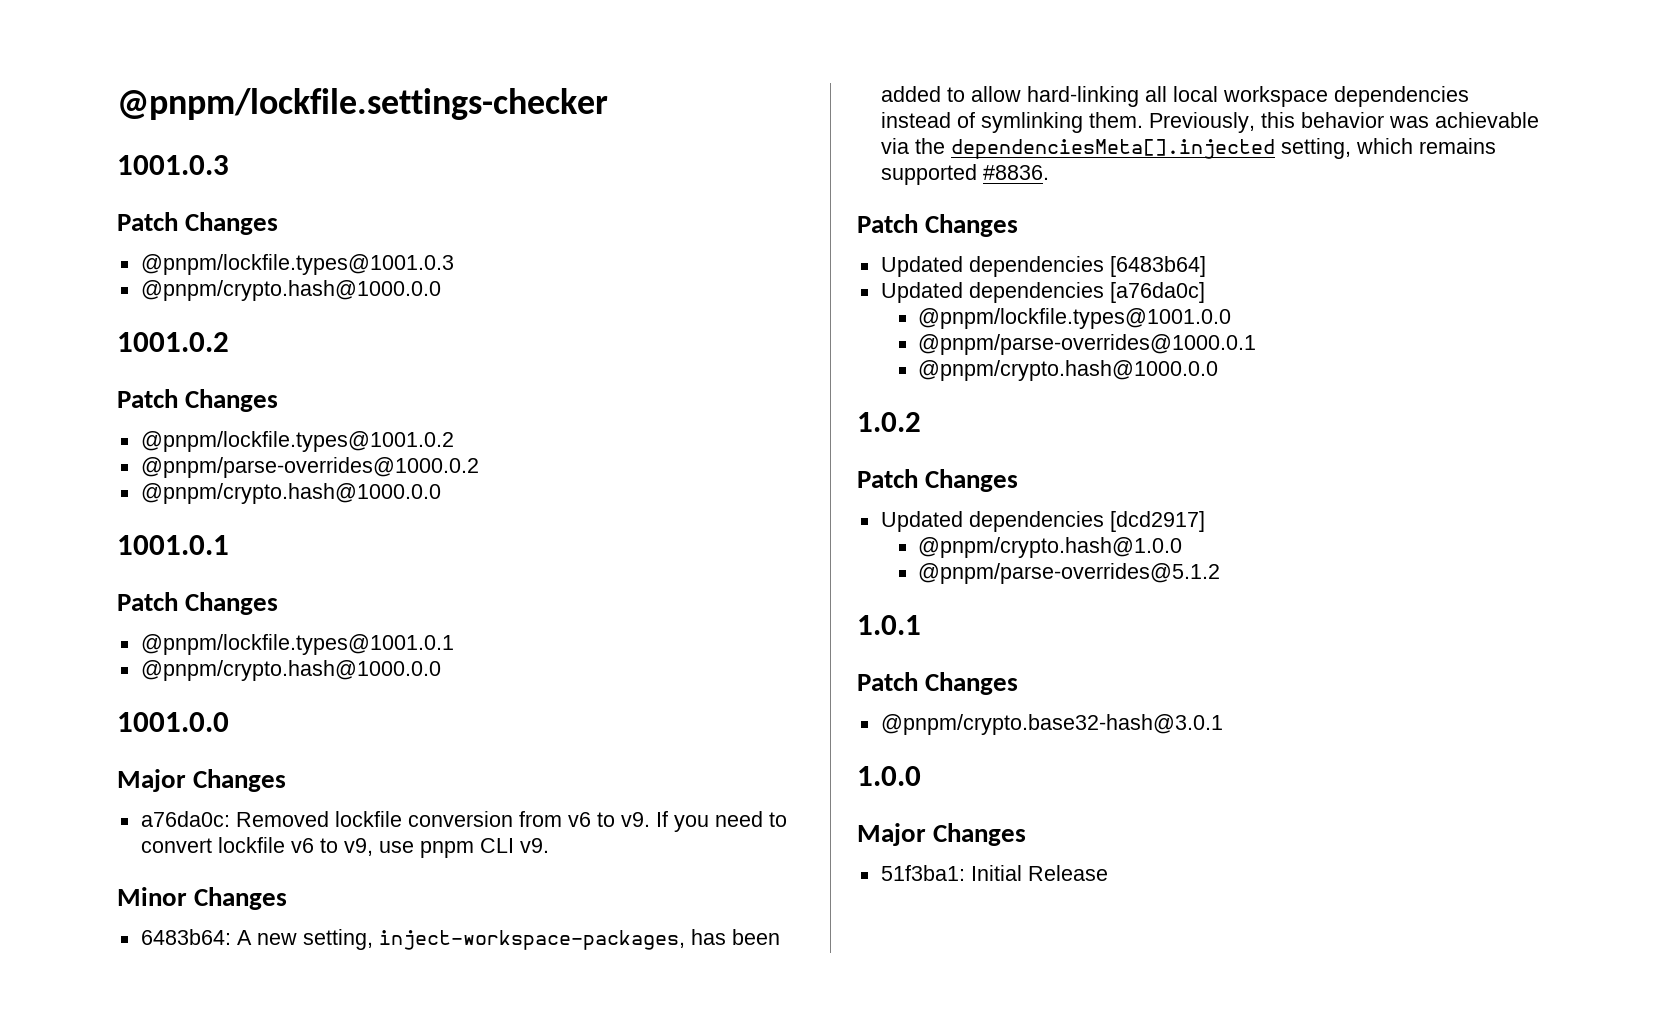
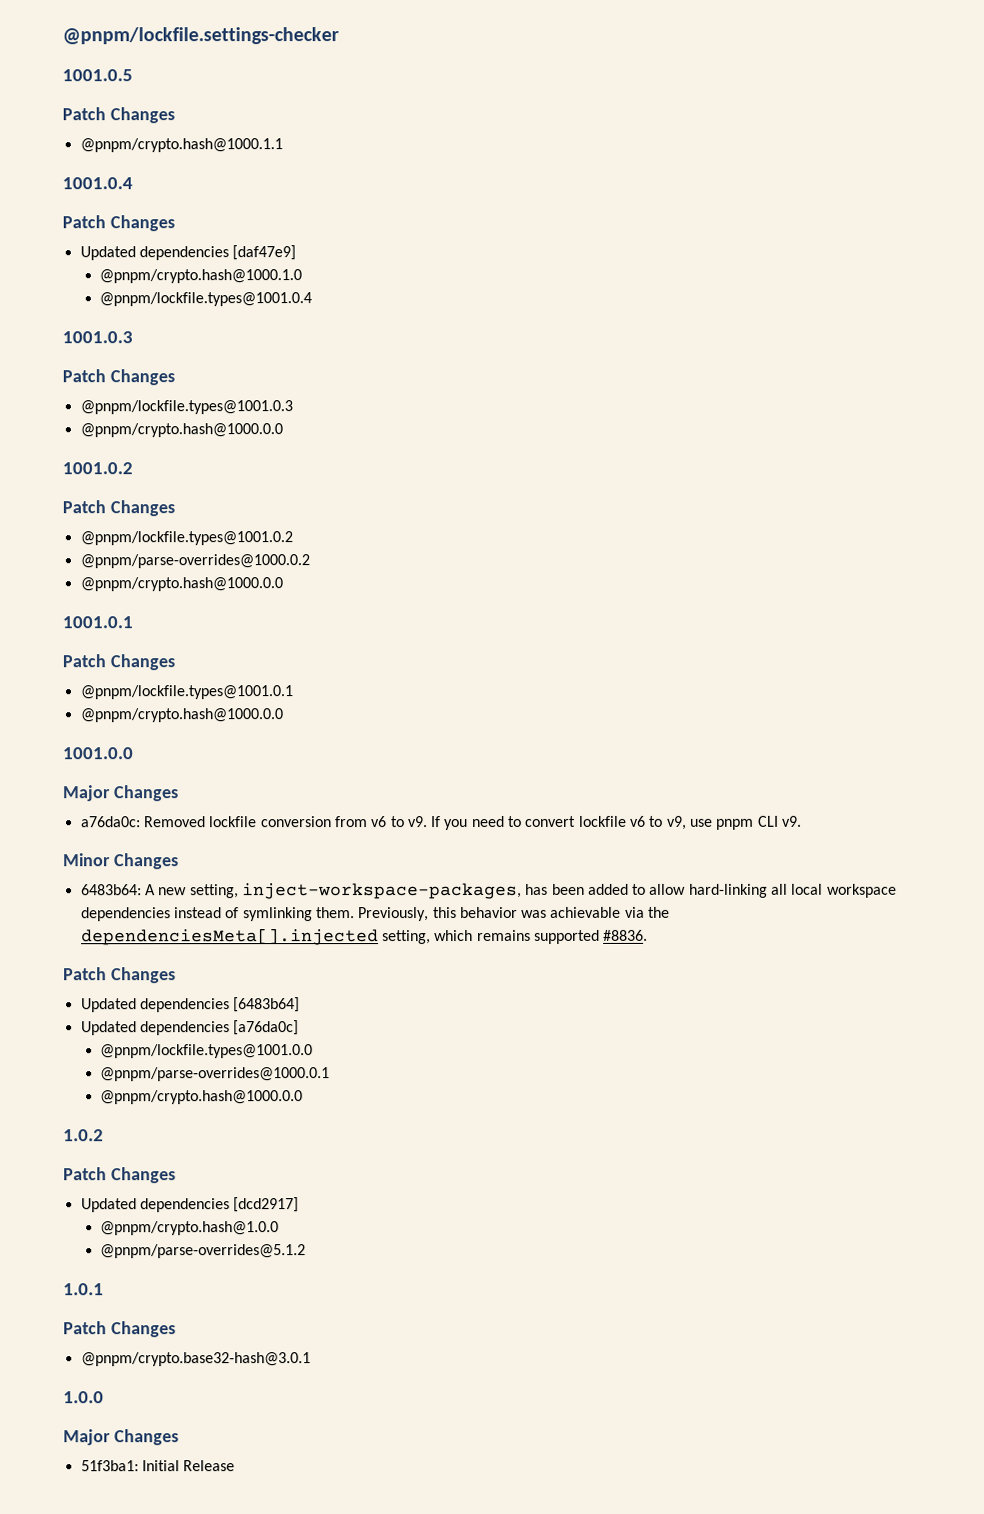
(608, 104) none -> [62,69,133,82] [62,107,175,124] [79,138,283,153] [62,177,133,190] [62,215,175,232] [79,245,297,261] [99,269,303,284] [99,292,313,307] // 1001.0.5 // Patch Changes // @pnpm/crypto.hash@1000.1.1 // 1001.0.4 // Patch Changes // Updated dependencies [daf47e9] // @pnpm/crypto.hash@1000.1.0 // @pnpm/lockfile.types@1001.0.4

